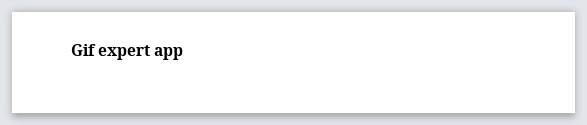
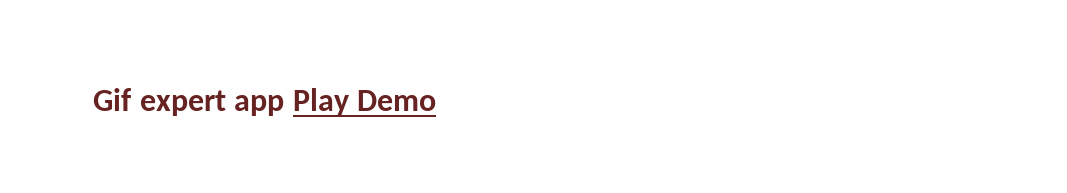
(184, 53) none -> [292,88,437,116] Play Demo

